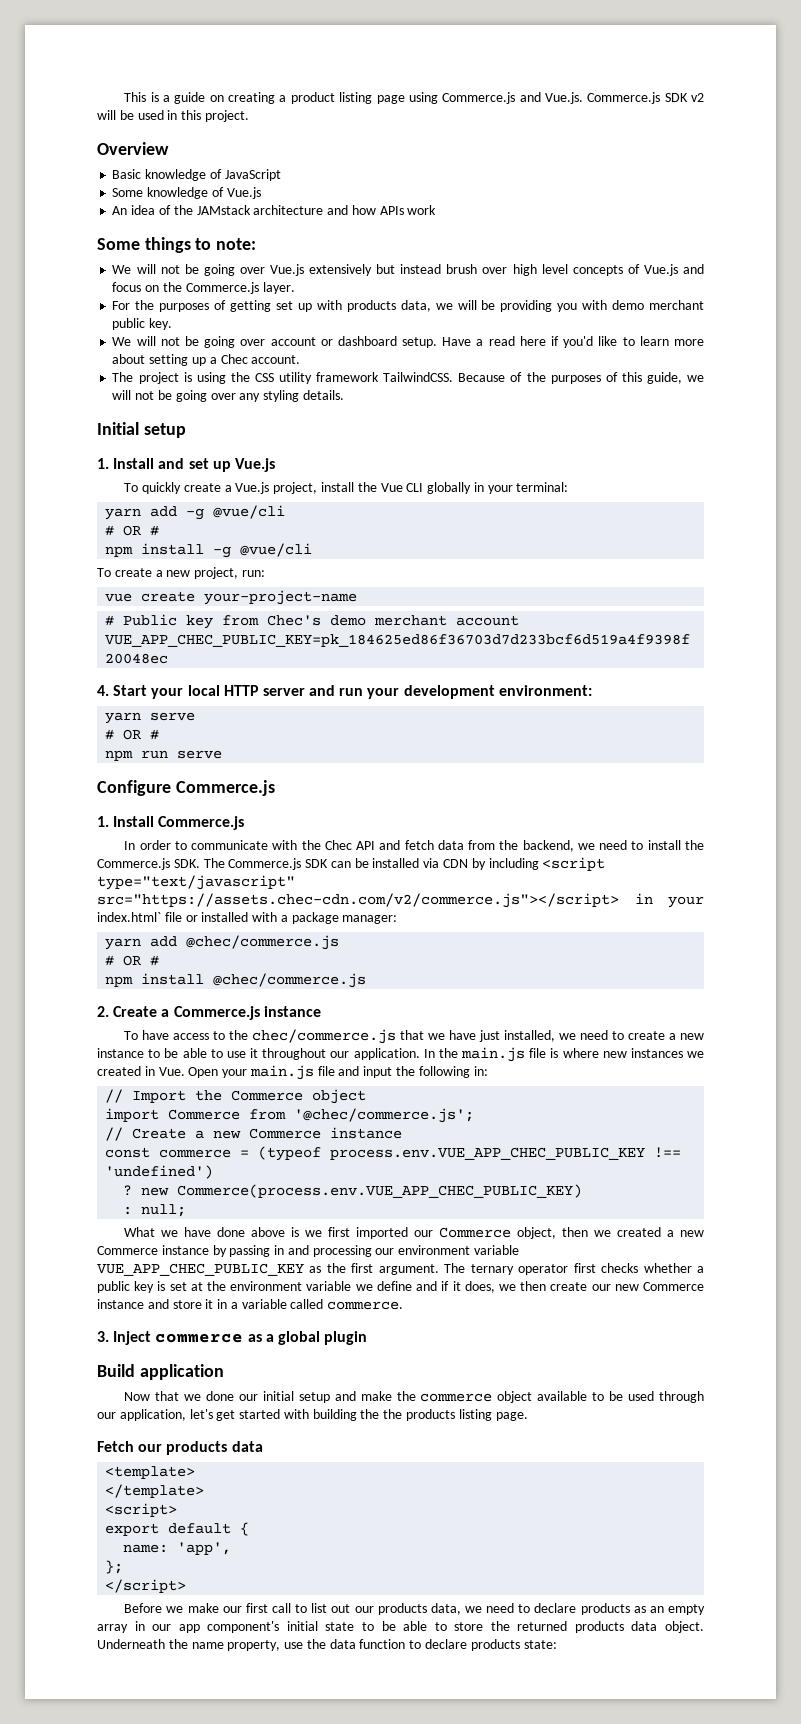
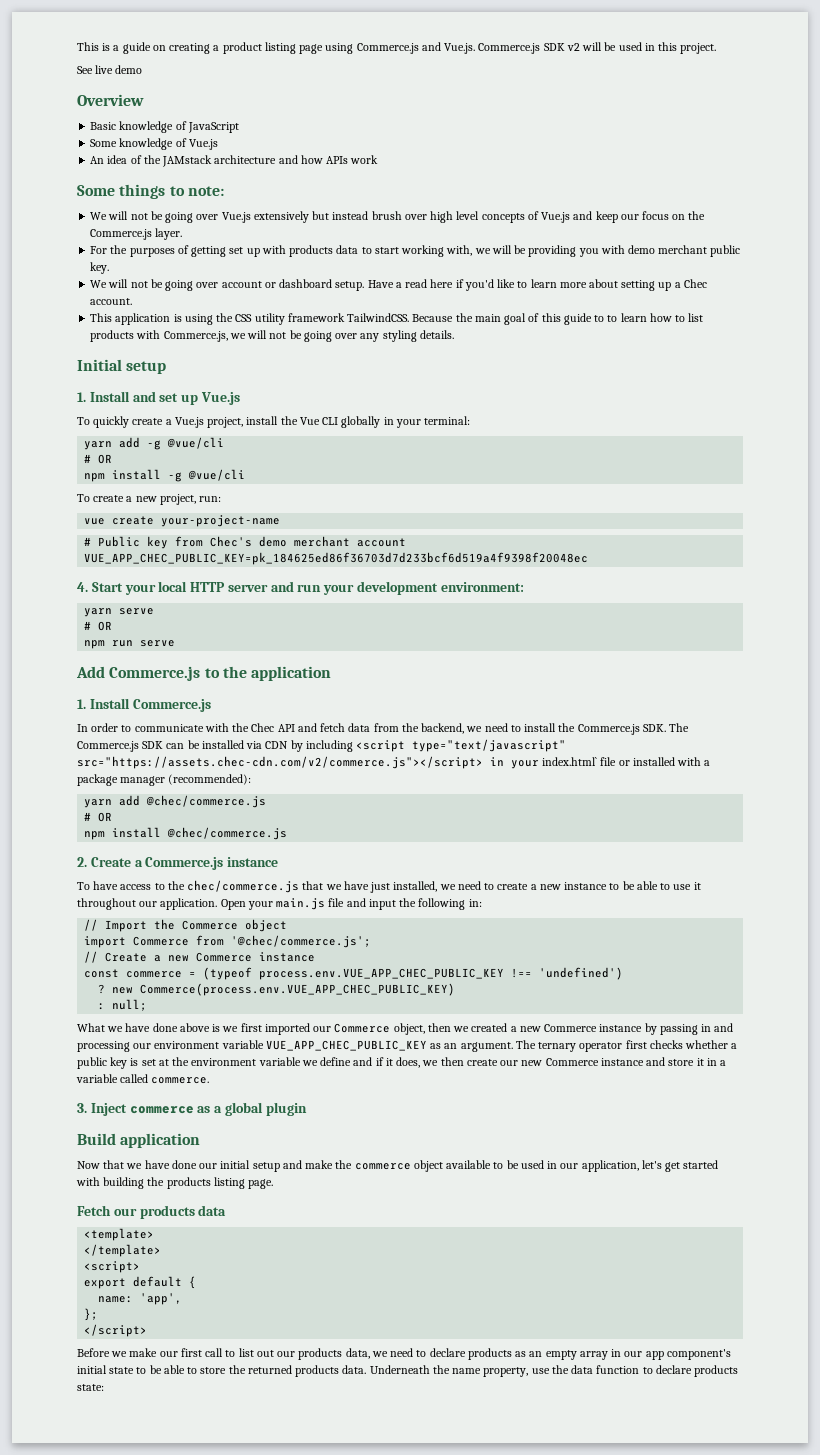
(249, 116) none -> [77,65,143,74] // See live demo
(705, 269) none -> [595,211,639,223] keep our
[400,300,431,312] data, -> [336,245,473,257] data to start working with,
[112,372,179,384] The project -> [90,313,171,325] This application
[510,372,682,384] of the purposes of this guide, -> [455,313,704,325] [90,330,228,342] the main goal of this guide to to learn how to list products with Commerce.js,
[150,525,160,536] # -> (113, 459) none
[150,729,160,740] # -> (113, 626) none
[97,780,275,796] Configure Commerce.js -> [76,666,332,681] Add Commerce.js to the application
[342,915,398,924] manager: -> [120,774,252,786] manager (recommended):
[150,955,160,966] # -> (113, 817) none
[423,1047,704,1062] [97,1066,185,1076] In the main.js file is where new instances we created in Vue. -> (218, 904) none
[326,1263,374,1273] the first -> [444,1043,458,1049] an
(202, 1397) none -> [144,1160,170,1169] have
[658,1391,704,1403] through -> [547,1161,558,1169] in
[383,1409,403,1419] the -> (165, 1181) none
[631,1621,704,1633] data object. -> [342,1365,367,1374] data.

